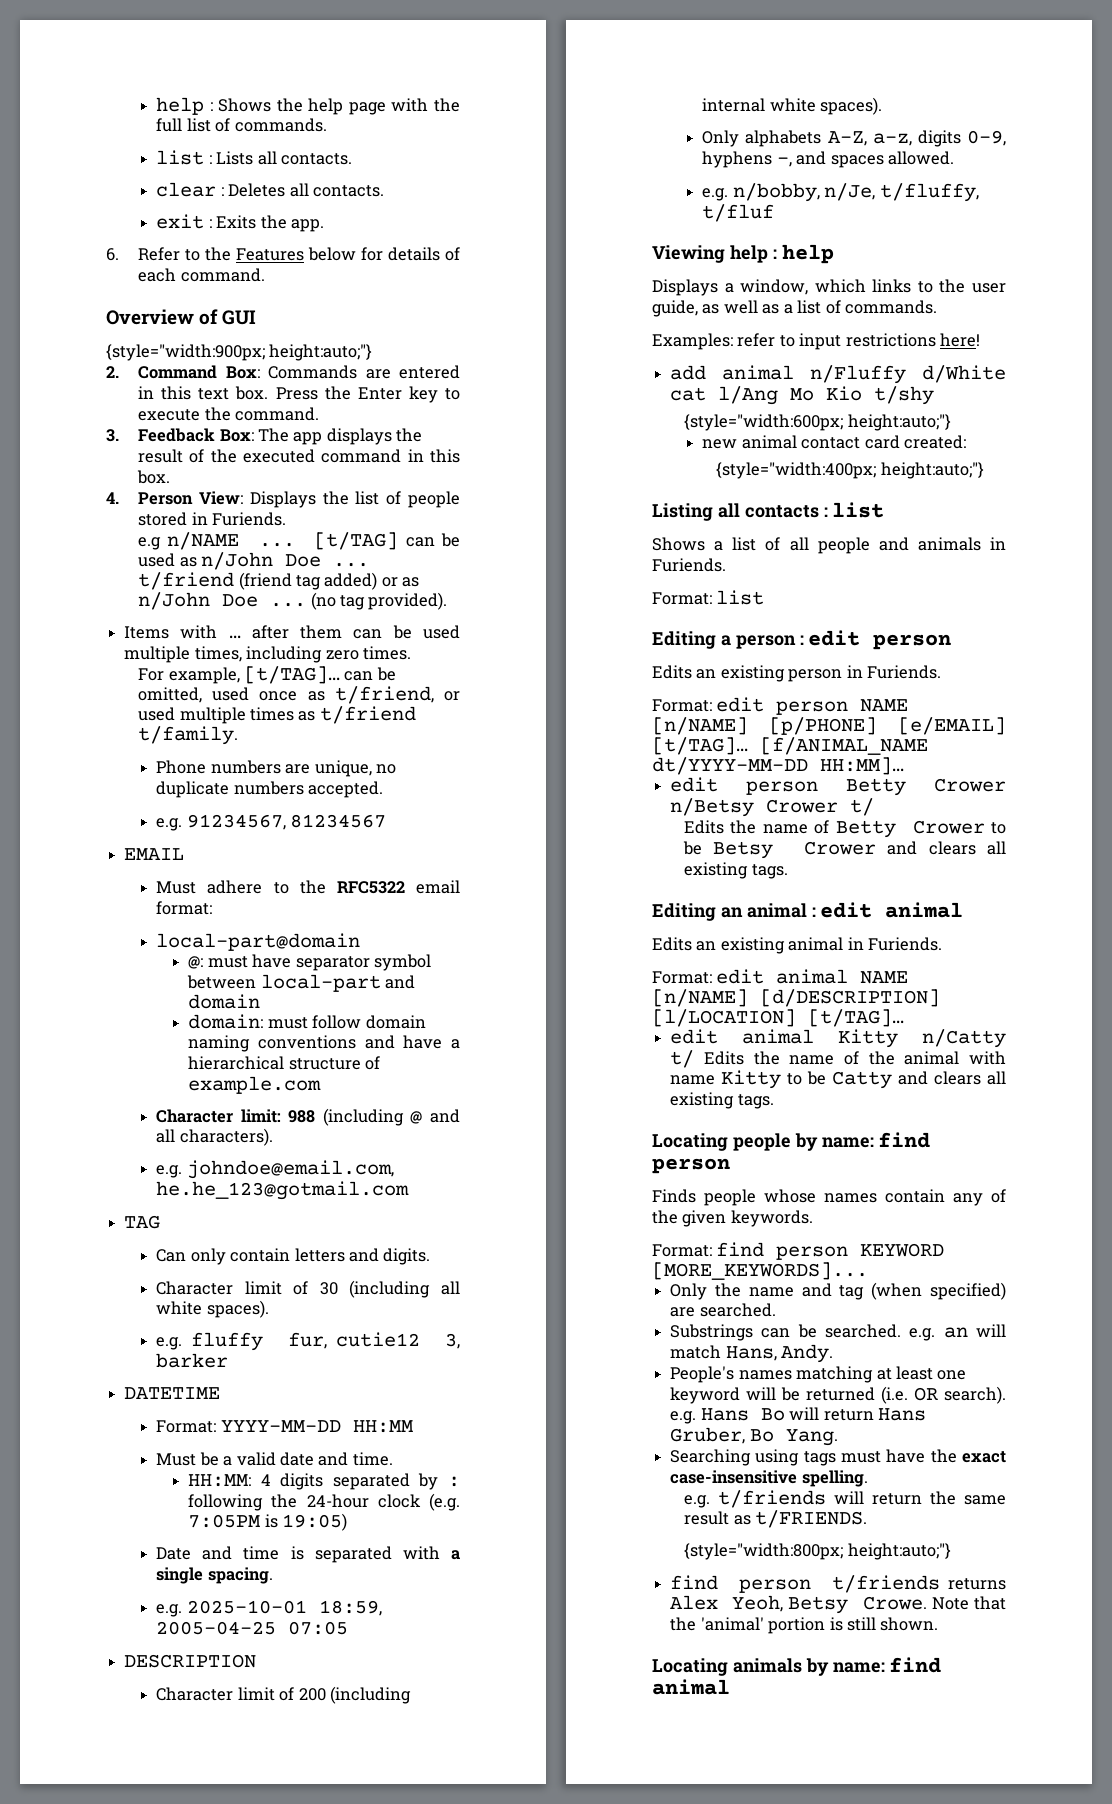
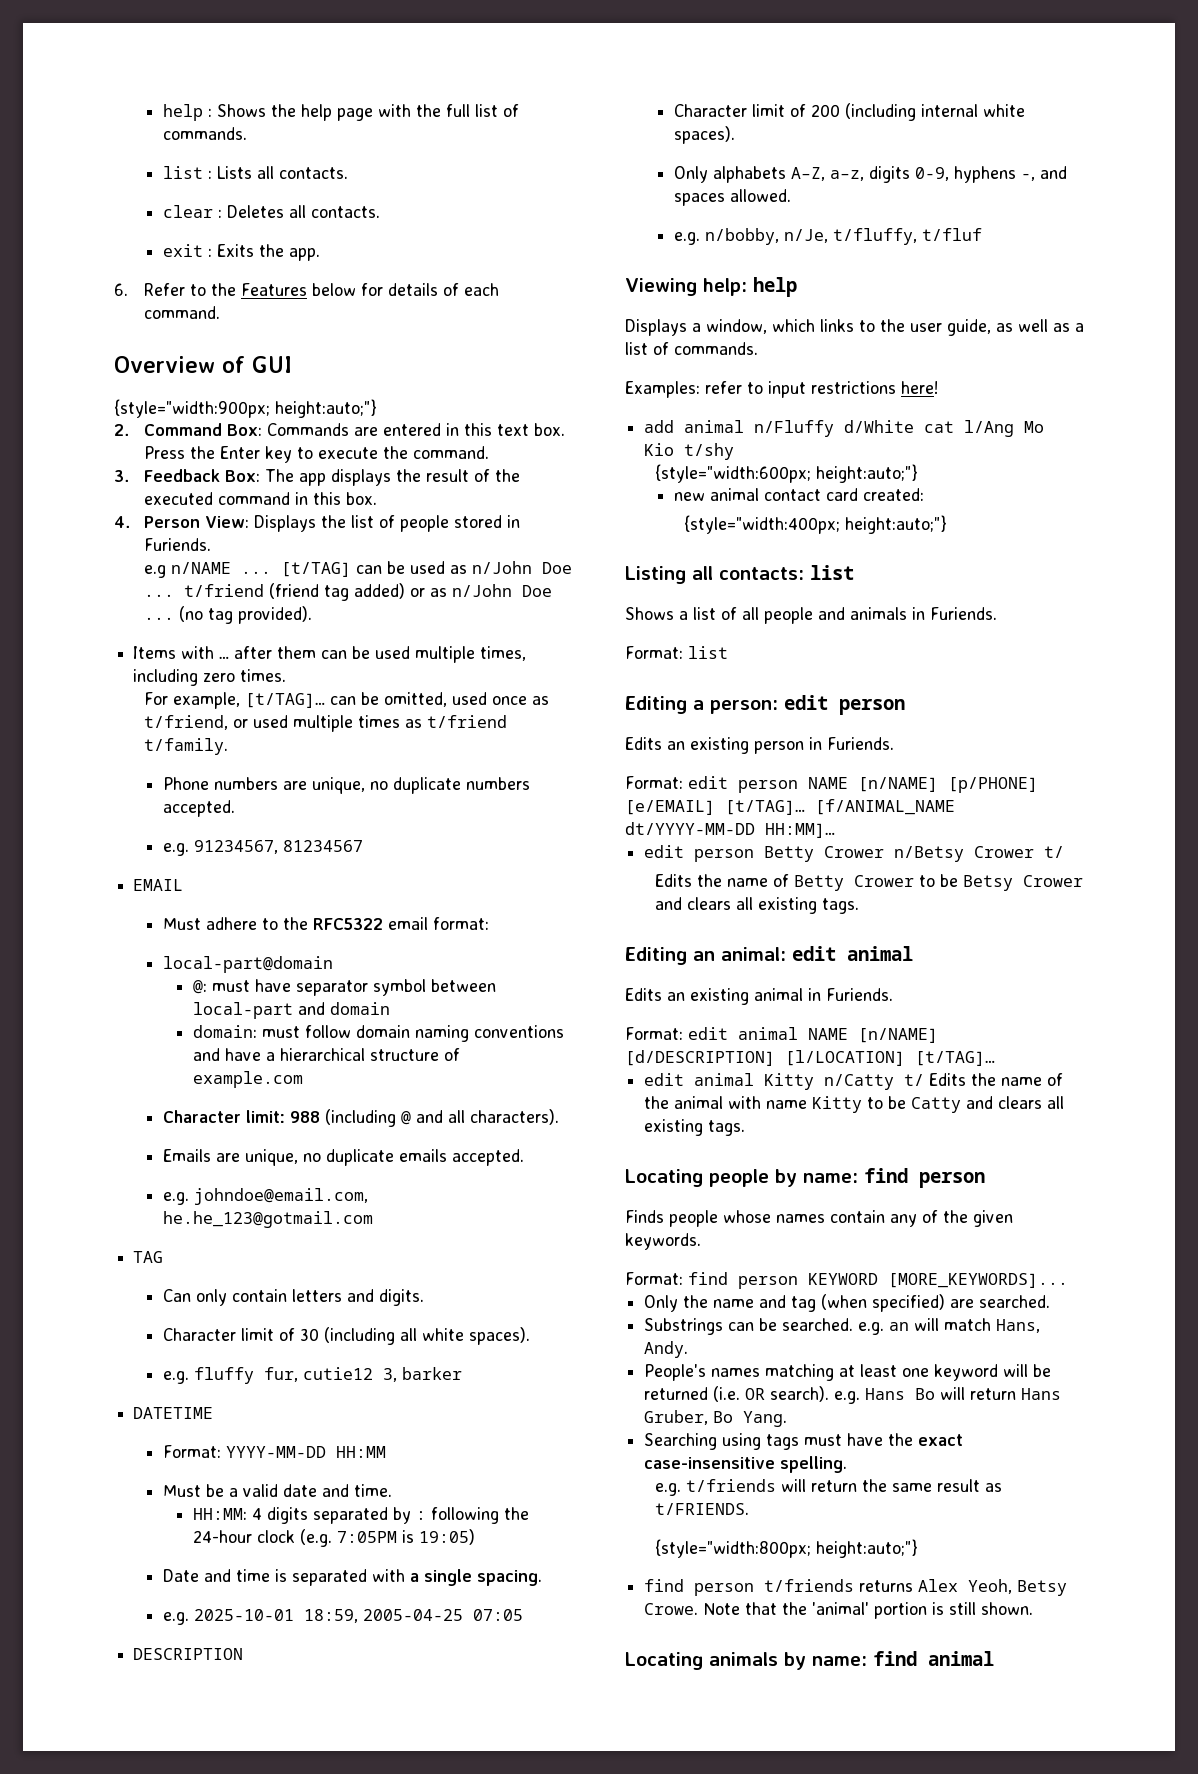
(273, 1137) none -> [162,1149,524,1166] // Emails are unique, no duplicate emails accepted.
[729,245,777,263] help : -> [703,278,747,296] help:
[744,505,828,518] contacts : -> [719,567,804,580] contacts:
[735,635,804,649] person : -> [710,700,778,714] person:
[746,903,816,918] animal : -> [721,947,786,961] animal:

